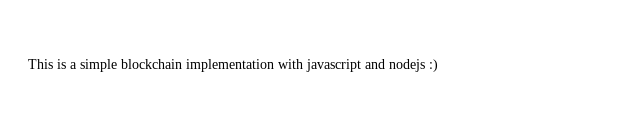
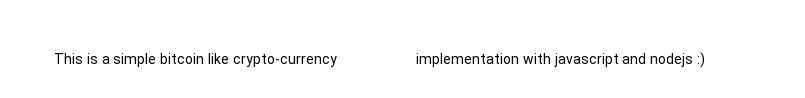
[121,59,182,69] blockchain -> [160,53,337,67] bitcoin like crypto-currency

